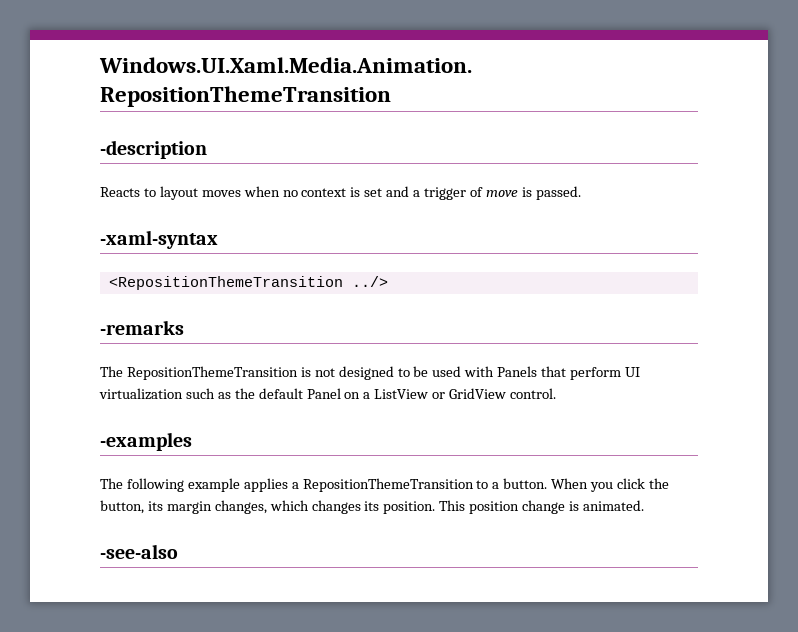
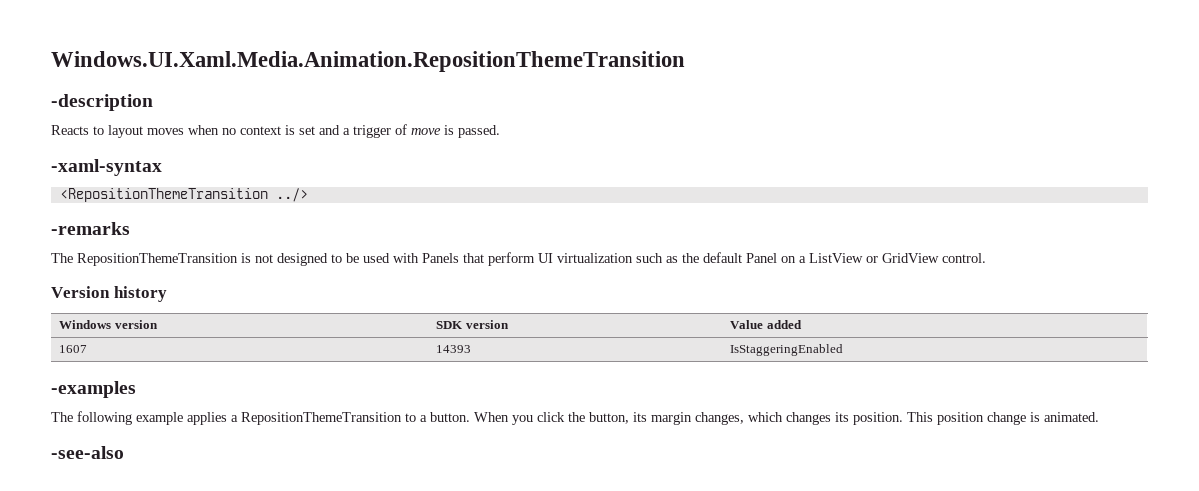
(557, 393) none -> [51,286,167,302] [59,320,158,329] [436,320,509,329] [730,320,802,329] [59,345,88,353] [436,345,472,353] [730,344,844,356] // Version history // Windows version | SDK version | Value added // 1607 | 14393 | IsStaggeringEnabled

